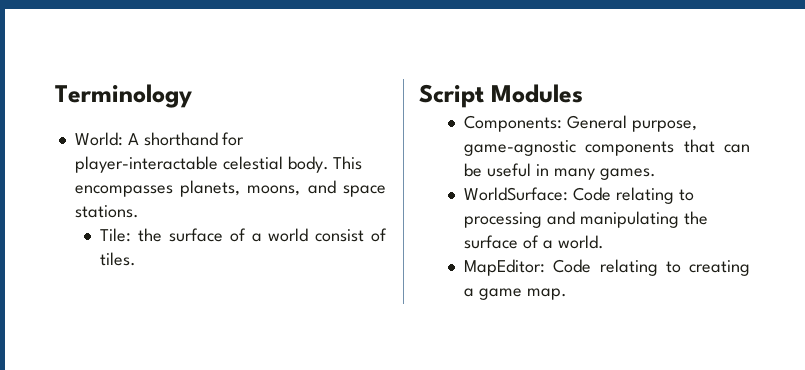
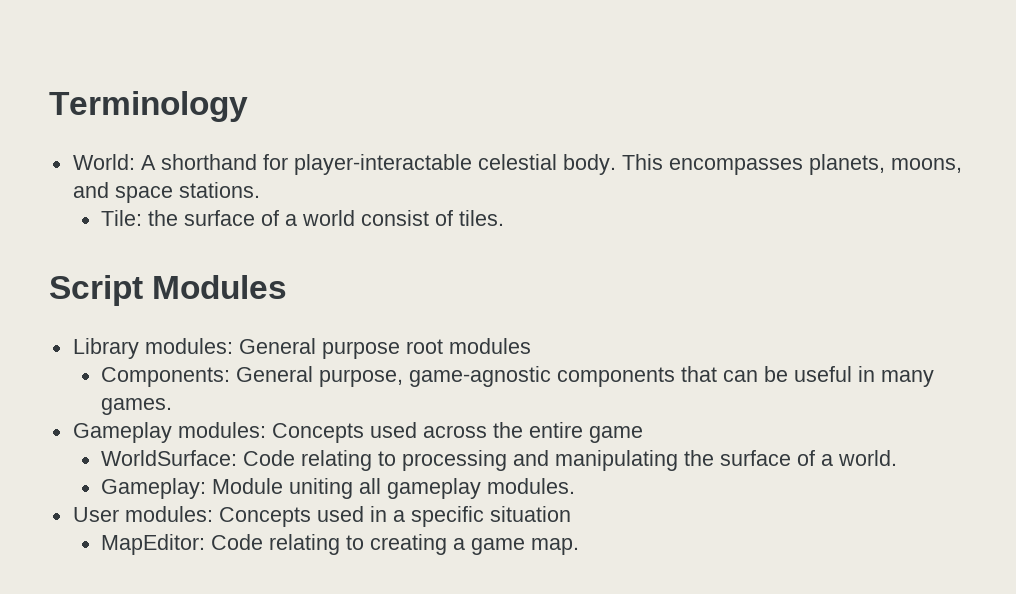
(583, 93) none -> [72,338,531,359] // Library modules: General purpose root modules
(656, 174) none -> [72,422,643,443] // Gameplay modules: Concepts used across the entire game
(604, 242) none -> [101,478,576,499] [72,506,571,527] // Gameplay: Module uniting all gameplay modules. // User modules: Concepts used in a specific situation

